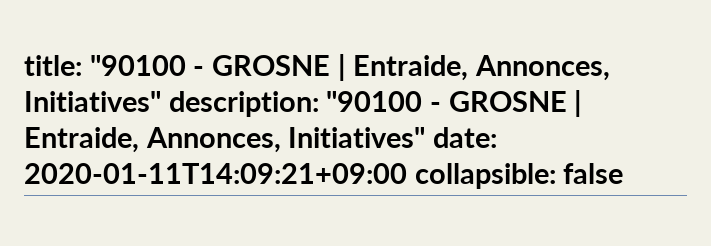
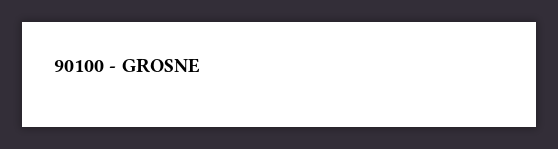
[24,54,611,81] [24,90,583,117] [24,127,498,153] [24,163,624,189] title: "90100 - GROSNE | Entraide, Annonces, Initiatives" description: "90100 - GROSNE | Entraide, Annonces, Initiatives" date: 2020-01-11T14:09:21+09:00 collapsible: false -> [54,58,200,73] 90100 - GROSNE

